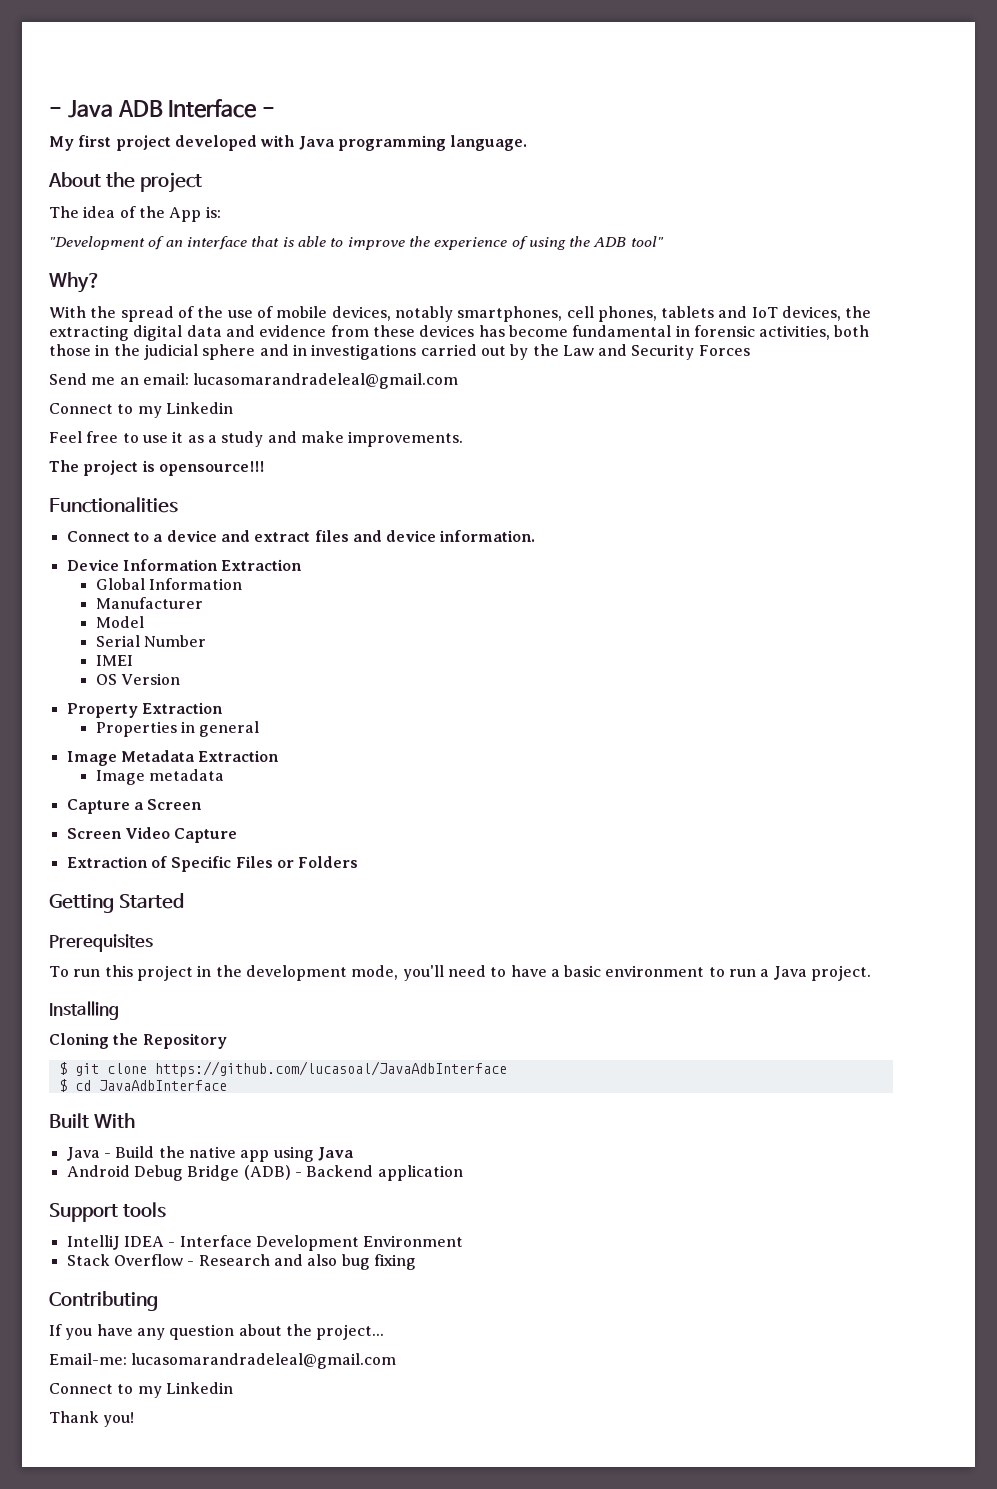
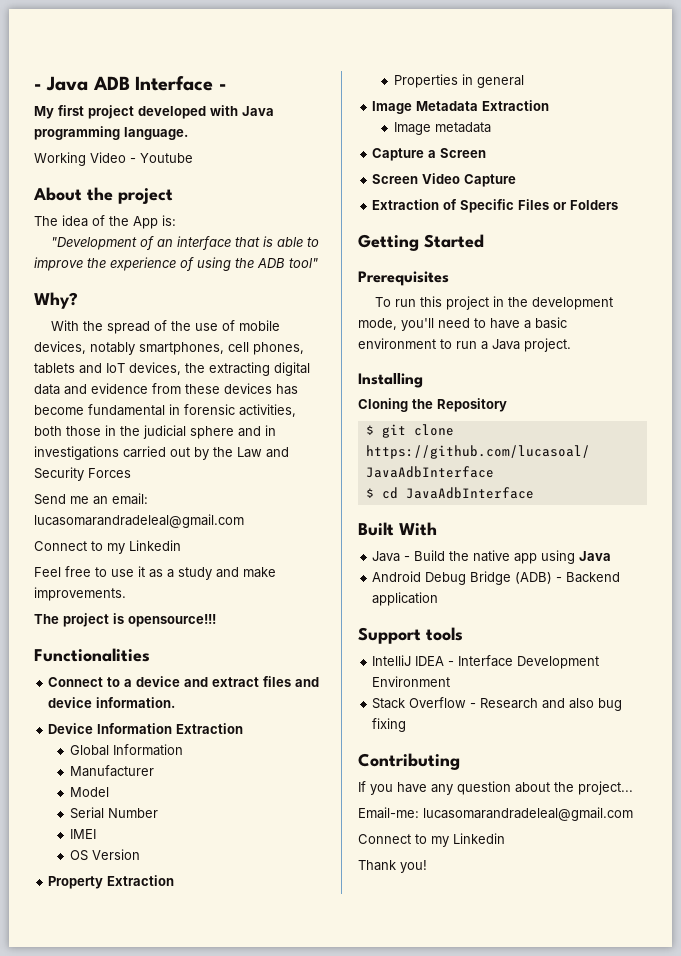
(528, 143) none -> [34,152,193,166] // Working Video - Youtube

